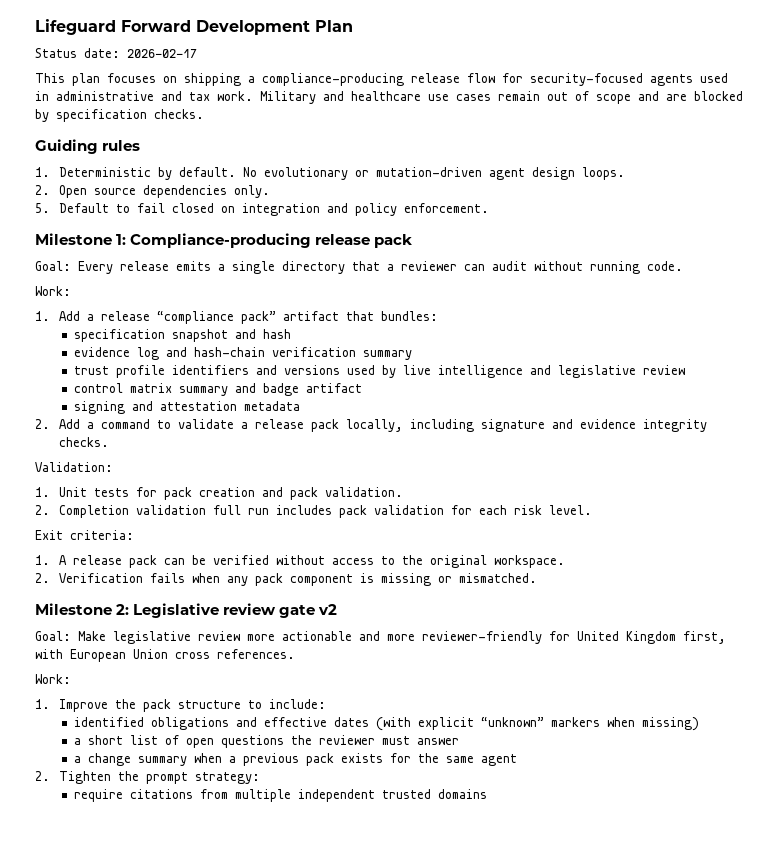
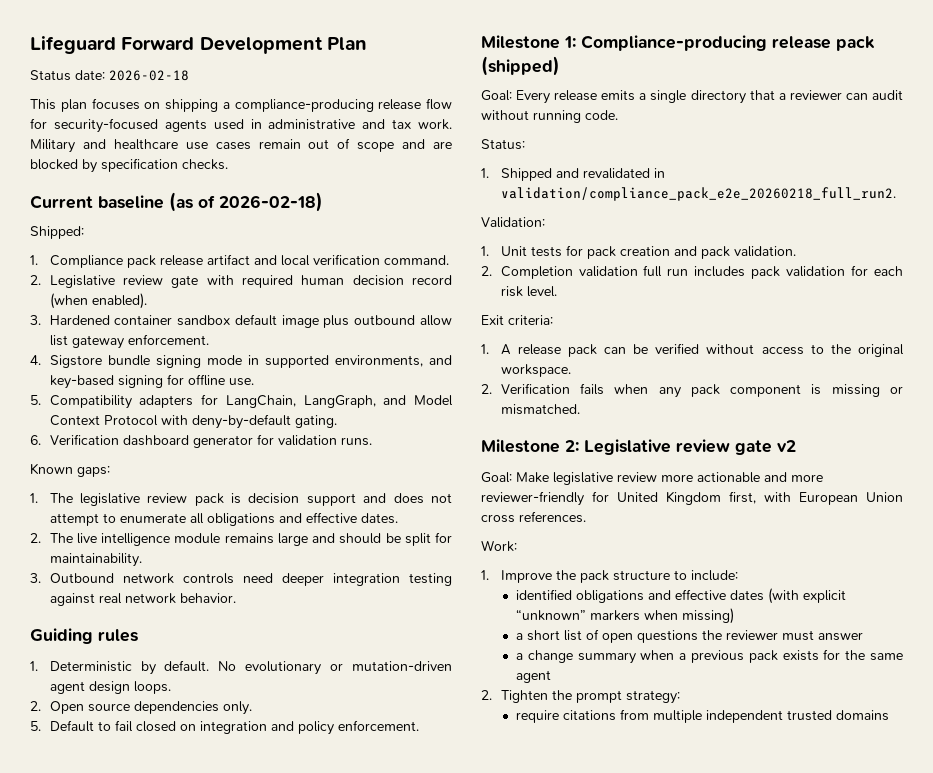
[127,49,197,58] 2026-02-17 -> [109,70,189,81] 2026-02-18
(204, 114) none -> [30,192,323,212] [30,226,84,239] [30,254,449,268] [30,275,453,288] [49,293,147,309] [30,314,453,328] [49,334,209,349] [30,355,452,368] [49,374,254,389] [30,394,454,409] [49,414,337,429] [30,434,372,448] [30,463,110,477] [30,493,452,506] [49,512,398,526] [30,532,453,546] [49,553,142,567] [30,573,452,586] [49,593,236,606] // Current baseline (as of 2026-02-18) // Shipped: // 1. Compliance pack release artifact and local verification command. // 2. Legislative review gate with required human decision record (when enabled). // 3. Hardened container sandbox default image plus outbound allow list gateway enforcement. // 4. Sigstore bundle signing mode in supported environments, and key-based signing for offline use. // 5. Compatibility adapters for LangChain, LangGraph, and Model Context Protocol with deny-by-default gating. // 6. Verification dashboard generator for validation runs. // Known gaps: // 1. The legislative review pack is decision support and does not attempt to enumerate all obligations and effective dates. // 2. The live intelligence module remains large and should be split for maintainability. // 3. Outbound network controls need deeper integration testing against real network behavior.
(413, 241) none -> [481,56,560,76] (shipped)
[35,286,71,296] [35,311,439,324] [73,329,291,342] [73,347,412,360] [73,365,685,378] [73,383,362,396] [73,401,300,414] [35,419,708,432] [59,437,110,447] Work: // 1. Add a release “compliance pack” artifact that bundles: // specification snapshot and hash // evidence log and hash-chain verification summary // trust profile identifiers and versions used by live intelligence and legislative review // control matrix summary and badge artifact // signing and attestation metadata // 2. Add a command to validate a release pack locally, including signature and evidence integrity checks. -> [481,139,525,150] [481,168,665,181] [500,187,896,201] Status: // 1. Shipped and revalidated in validation/compliance_pack_e2e_20260218_full_run2.

